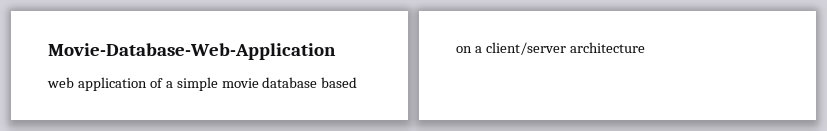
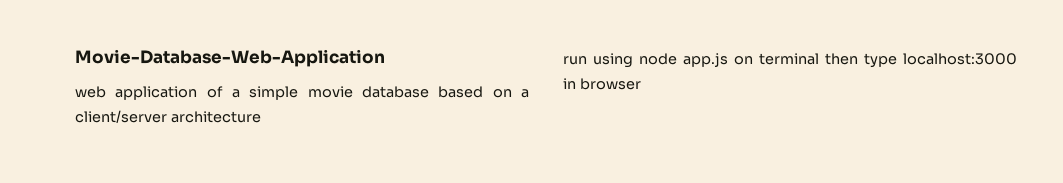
(645, 47) none -> [563,53,1017,68] [563,78,641,90] // run using node app.js on terminal then type localhost:3000 in browser

